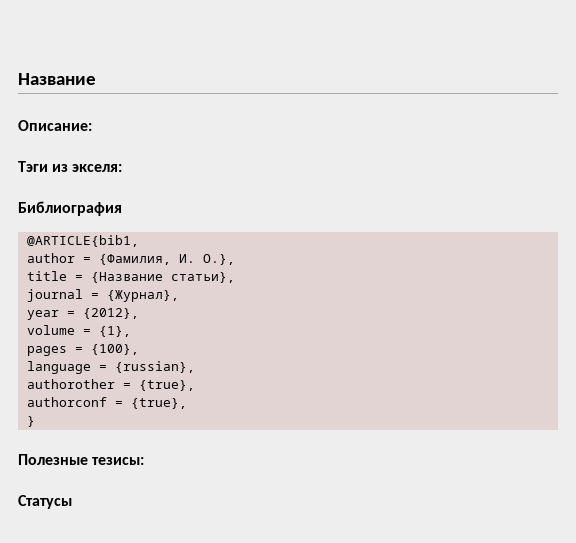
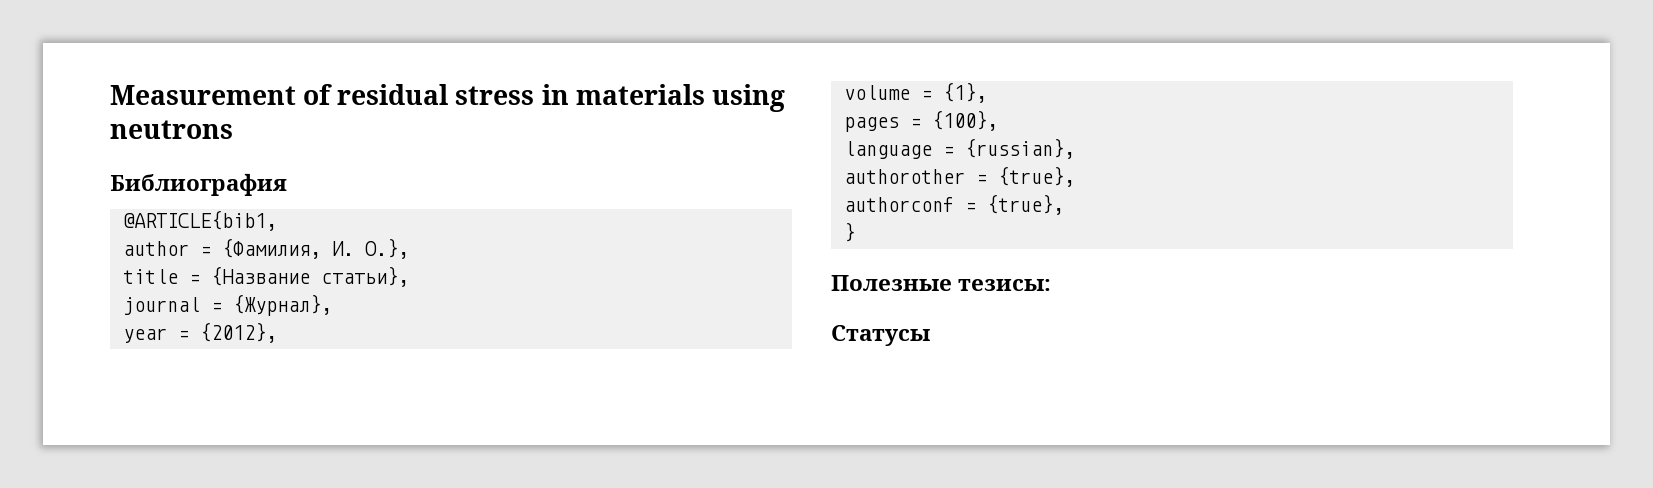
[18,73,96,85] [18,120,92,131] [18,161,123,172] Название // Описание: // Тэги из экселя: -> [110,84,785,112] [110,120,233,139] Measurement of residual stress in materials using neutrons

